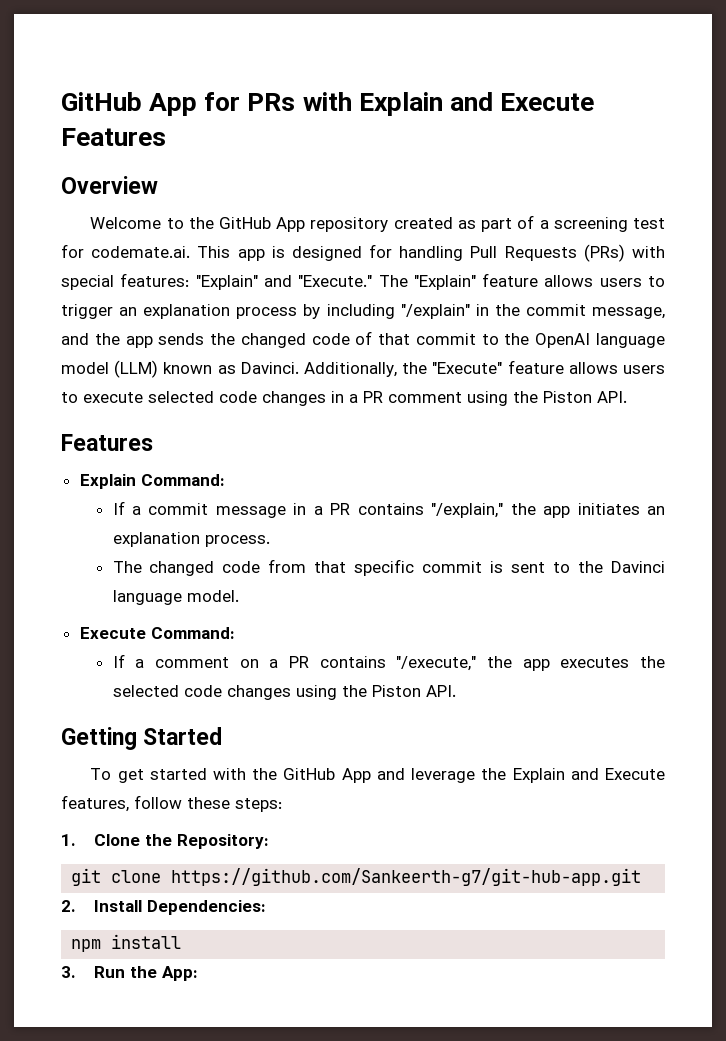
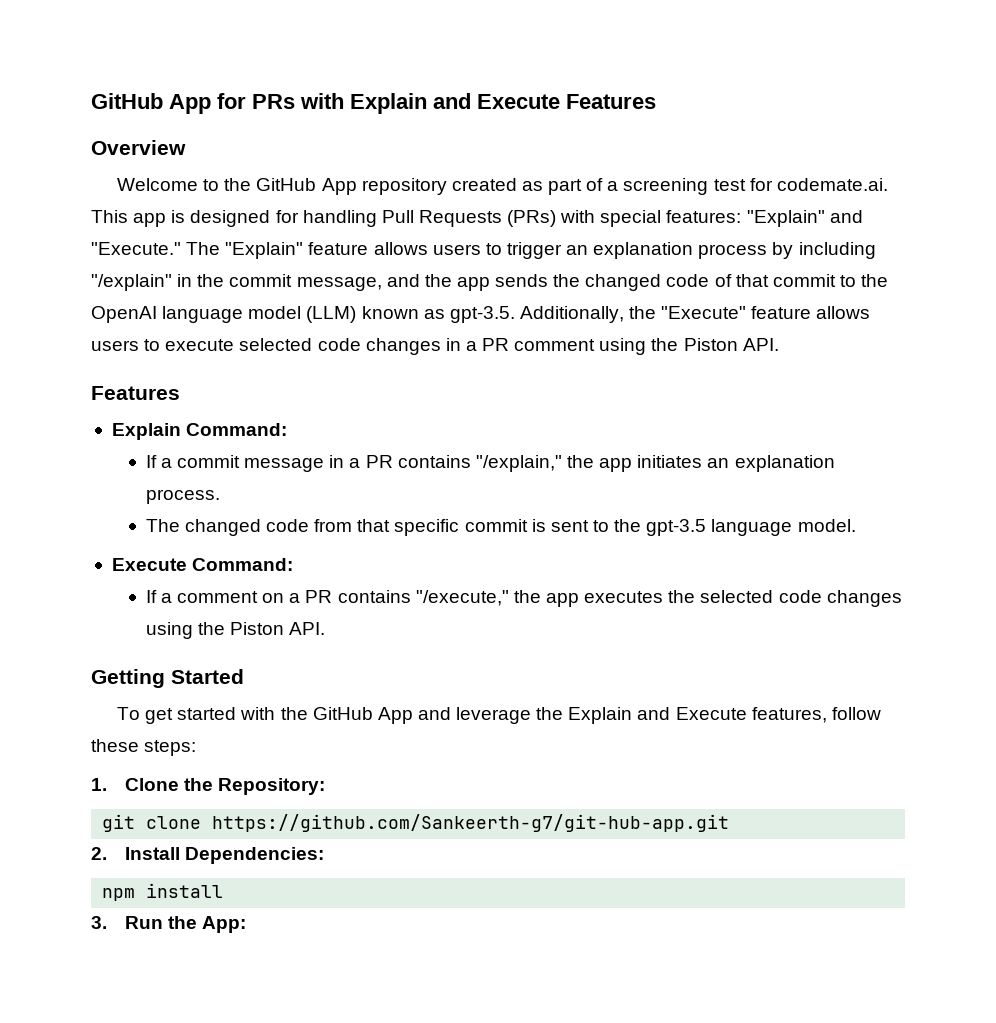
[240,362,299,374] Davinci. -> [449,306,515,323] gpt-3.5.
[611,561,665,573] Davinci -> [646,519,707,536] gpt-3.5

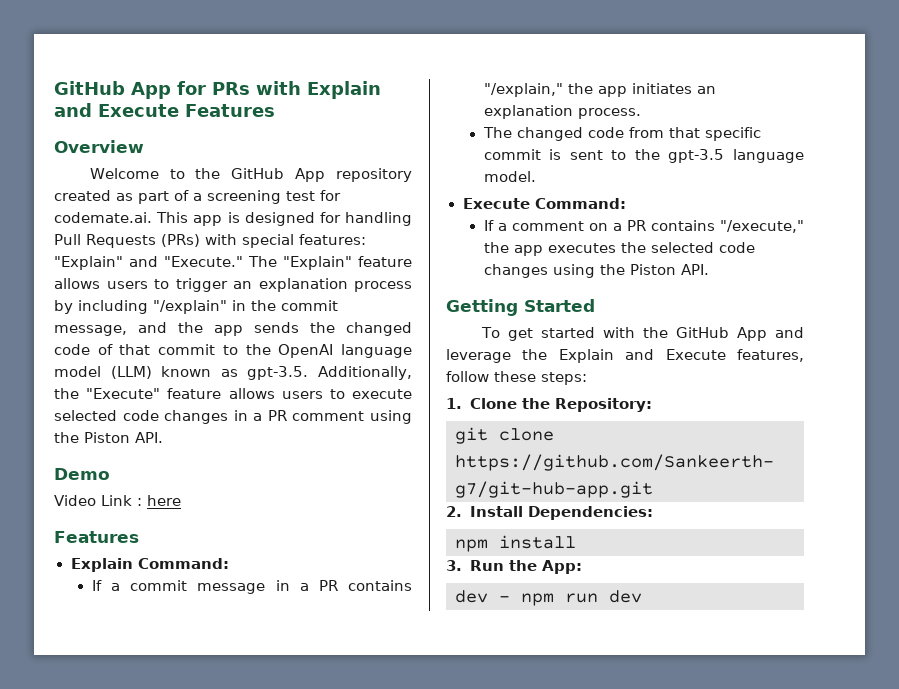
(779, 344) none -> [54,468,110,480] [54,495,181,506] // Demo // Video Link : here
(247, 924) none -> [455,590,642,606] // dev - npm run dev

